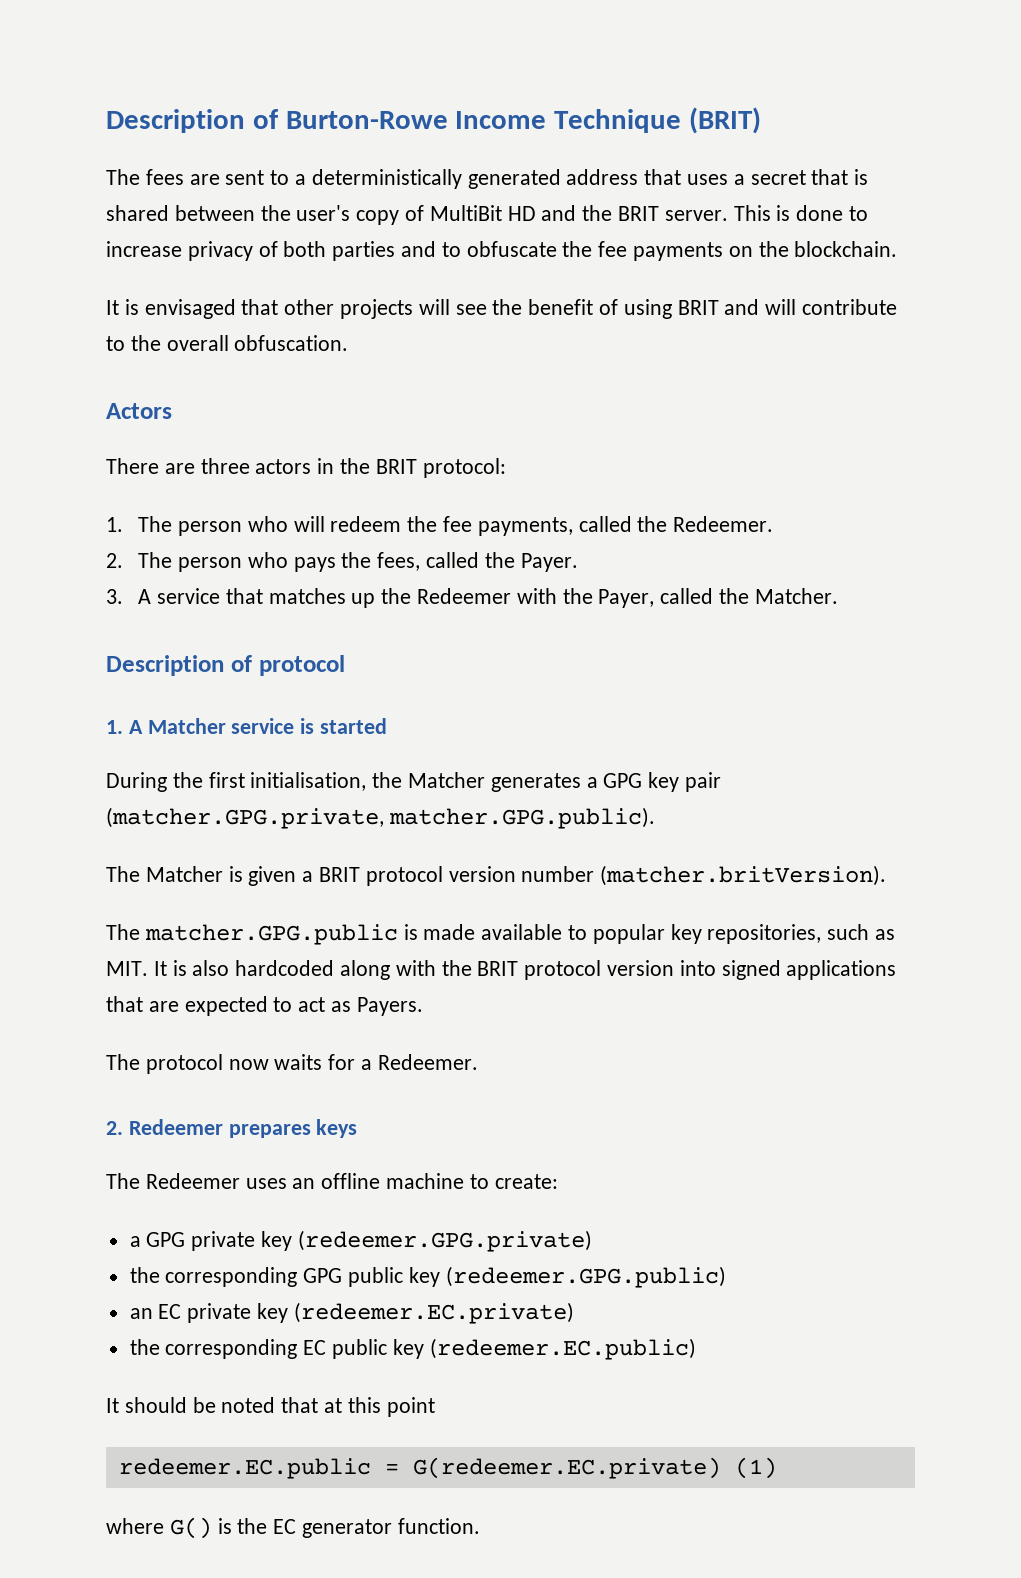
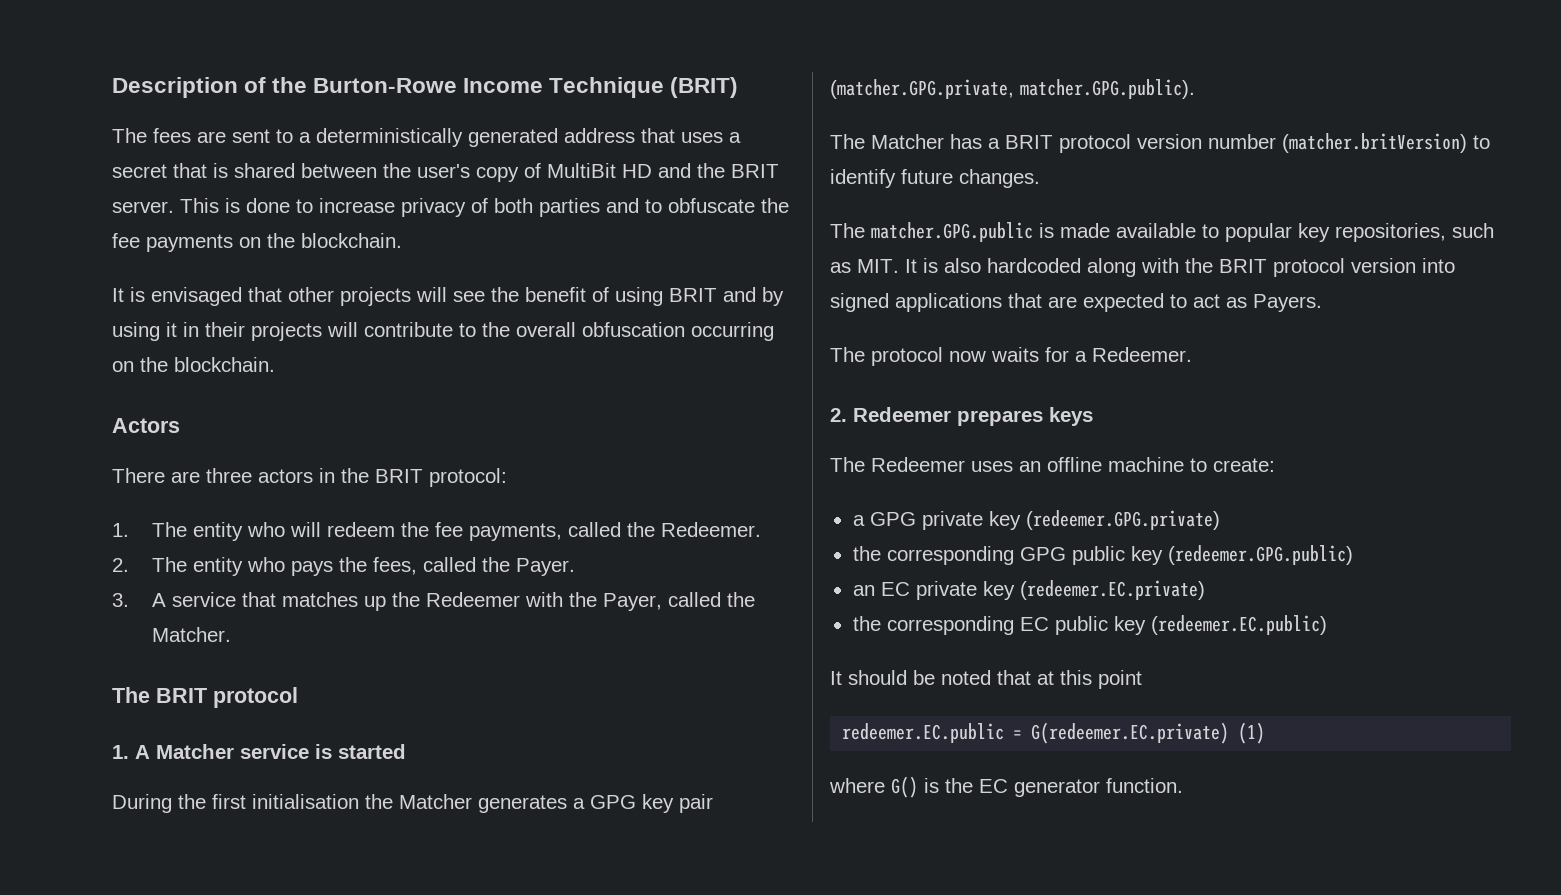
[106,109,279,133] Description of -> [112,77,308,98] Description of the
(760, 307) none -> [762,287,784,306] [112,322,322,341] by using it in their projects
[234,335,349,351] obfuscation. -> [582,322,774,341] [112,357,275,372] obfuscation occurring on the blockchain.
[177,521,242,536] person -> [193,522,244,541] entity
[177,557,242,572] person -> [193,557,244,576] entity
[106,655,252,676] Description of -> [112,687,207,703] The BRIT
[250,772,367,791] initialisation, -> [252,794,359,809] initialisation
[228,866,297,886] is given -> [950,134,982,149] has
[600,865,887,886] (matcher.britVersion). -> [1282,133,1490,153] [830,169,1040,188] (matcher.britVersion) to identify future changes.

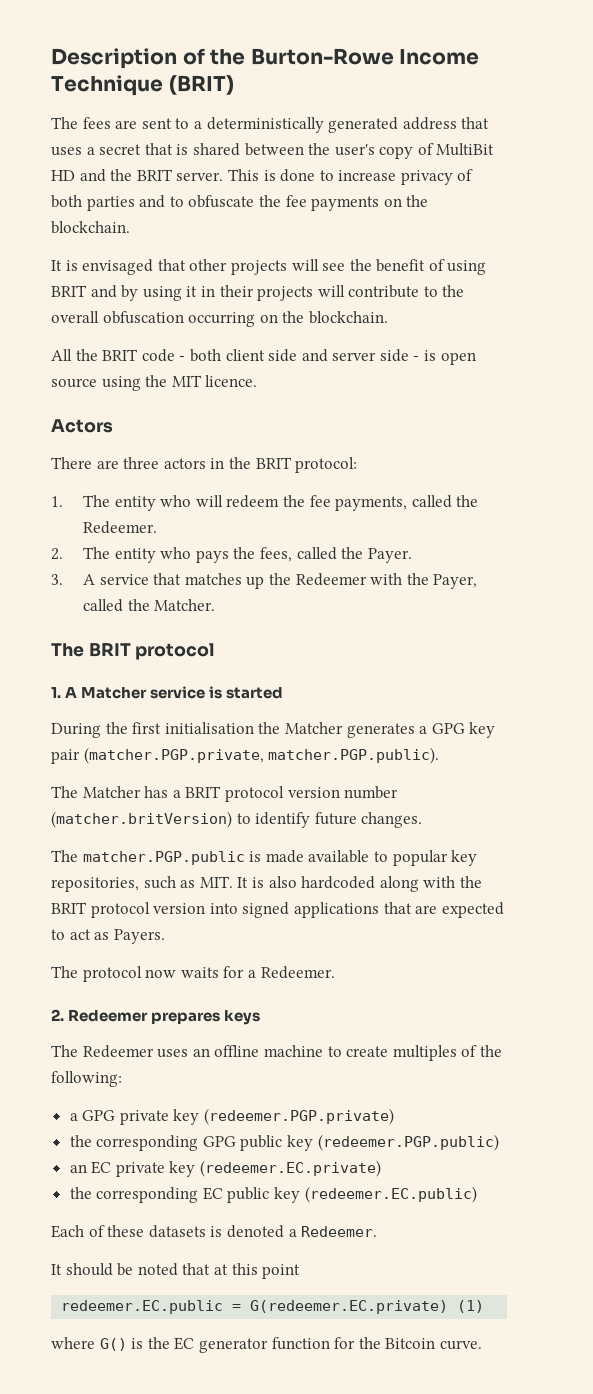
(275, 364) none -> [51,349,476,365] [51,375,258,391] // All the BRIT code - both client side and server side - is open source using the MIT licence.
[830,79,1195,99] (matcher.GPG.private, matcher.GPG.public). -> [83,747,440,764] (matcher.PGP.private, matcher.PGP.public).
[871,222,1033,242] matcher.GPG.public -> [82,851,245,865] matcher.PGP.public
[1213,458,1275,472] create: -> [346,1045,502,1061] [51,1071,122,1087] create multiples of the following:
[1025,510,1220,530] (redeemer.GPG.private) -> [204,1108,395,1125] (redeemer.PGP.private)
[1167,545,1353,565] (redeemer.GPG.public) -> [317,1134,499,1151] (redeemer.PGP.public)
(1327, 625) none -> [51,1225,378,1238] // Each of these datasets is denoted a Redeemer.
[1106,778,1183,793] function. -> [271,1337,482,1350] function for the Bitcoin curve.

